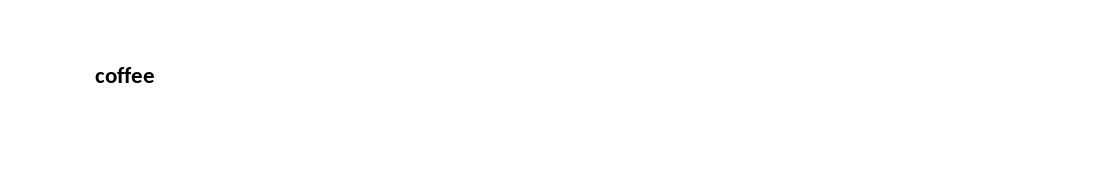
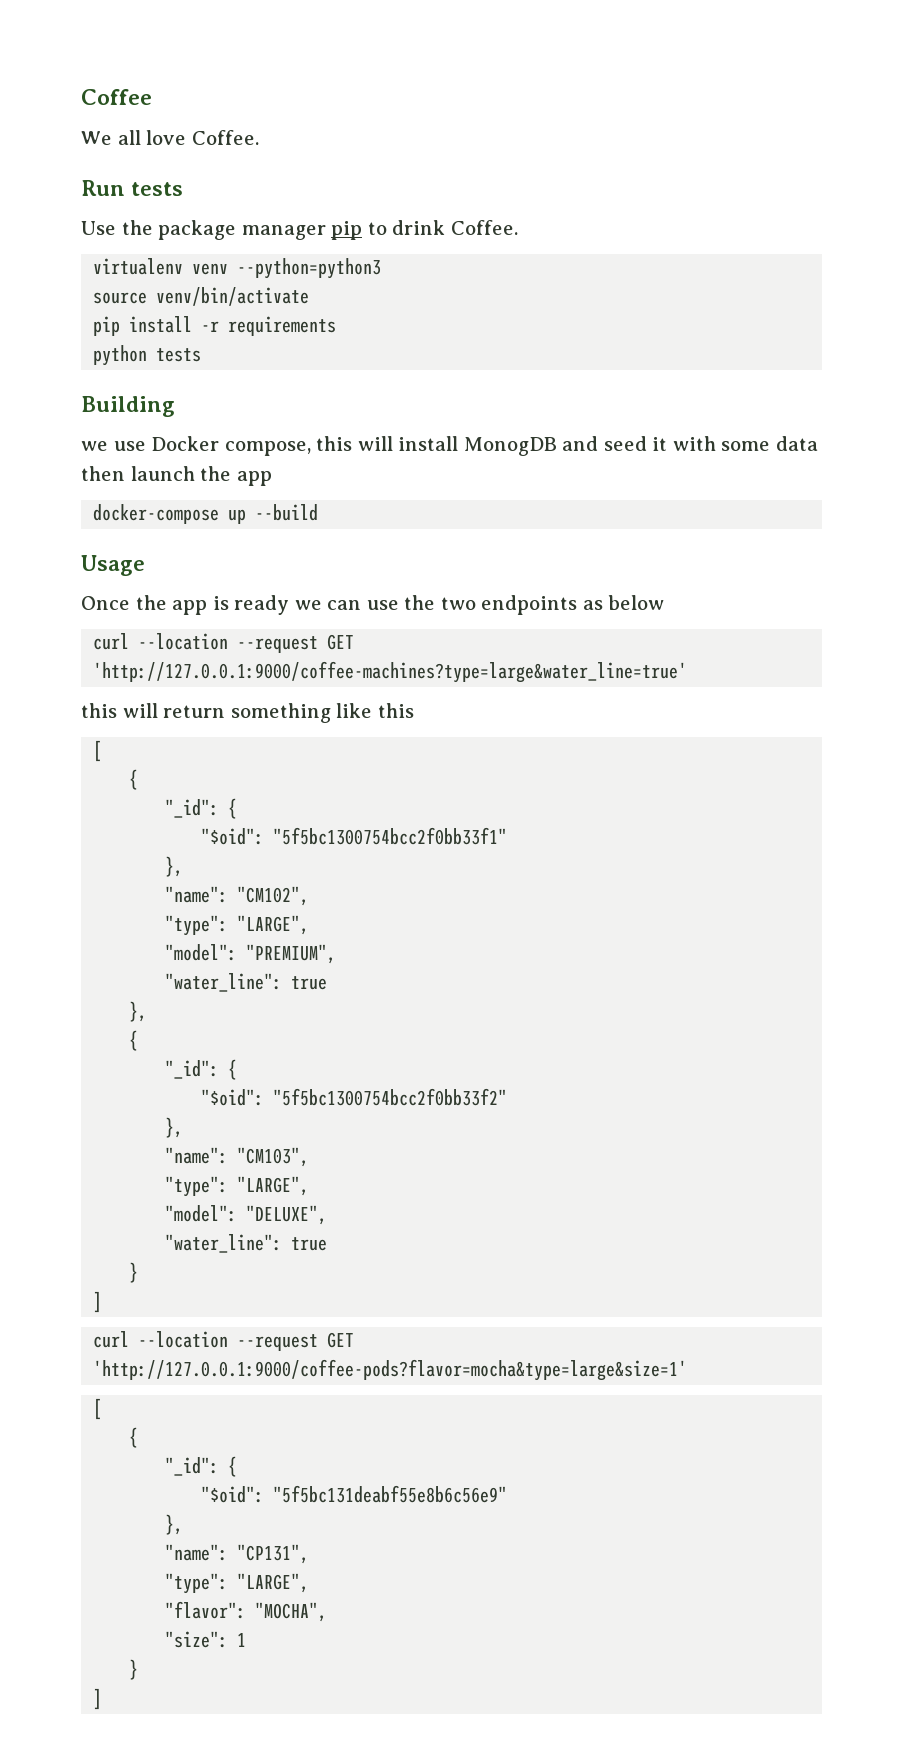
[95,67,155,83] coffee -> [81,89,152,105] [81,130,259,145] [81,180,184,196] [81,220,518,240] [93,258,382,279] [93,287,310,306] [93,316,337,336] [93,345,202,366] [81,396,175,417] [81,436,818,456] [81,466,272,486] [93,504,319,524] [81,555,145,576] [81,595,665,615] [93,633,355,653] [93,661,688,683] [81,703,414,723] [93,740,103,762] [129,769,139,790] [165,798,238,819] [201,827,508,845] [165,856,184,877] [165,886,310,906] [165,915,310,936] [165,944,337,964] [165,973,328,992] [129,1001,148,1022] [129,1030,139,1051] [165,1059,238,1080] [201,1088,508,1106] [165,1117,184,1138] [165,1147,310,1167] [165,1176,310,1197] [165,1205,328,1225] [165,1234,328,1253] [129,1262,139,1283] [93,1291,103,1313] [93,1331,355,1351] [93,1359,688,1381] [93,1398,103,1420] [129,1427,139,1448] [165,1456,238,1477] [201,1485,508,1503] [165,1514,184,1535] [165,1544,310,1564] [165,1573,310,1594] [165,1601,328,1622] [165,1631,247,1648] [129,1659,139,1680] [93,1688,103,1710] Coffee // We all love Coffee. // Run tests // Use the package manager pip to drink Coffee. // virtualenv venv --python=python3 // source venv/bin/activate // pip install -r requirements // python tests // Building // we use Docker compose, this will install MonogDB and seed it with some data then launch the app // docker-compose up --build // Usage // Once the app is ready we can use the two endpoints as below // curl --location --request GET 'http://127.0.0.1:9000/coffee-machines?type=large&water_line=true' // this will return something like this // [ // { // "_id": { // "$oid": "5f5bc1300754bcc2f0bb33f1" // }, // "name": "CM102", // "type": "LARGE", // "model": "PREMIUM", // "water_line": true // }, // { // "_id": { // "$oid": "5f5bc1300754bcc2f0bb33f2" // }, // "name": "CM103", // "type": "LARGE", // "model": "DELUXE", // "water_line": true // } // ] // curl --location --request GET 'http://127.0.0.1:9000/coffee-pods?flavor=mocha&type=large&size=1' // [ // { // "_id": { // "$oid": "5f5bc131deabf55e8b6c56e9" // }, // "name": "CP131", // "type": "LARGE", // "flavor": "MOCHA", // "size": 1 // } // ]

